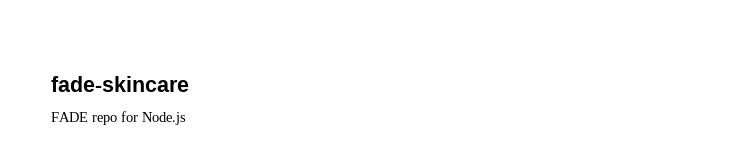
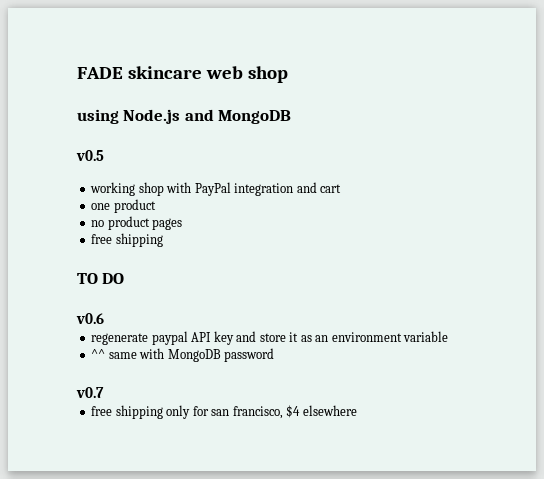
[51,76,189,92] [51,111,186,125] fade-skincare // FADE repo for Node.js -> [77,66,288,83] [77,109,292,124] [76,150,104,161] [90,182,342,196] [91,199,156,213] [91,216,183,230] [91,233,163,247] [77,273,125,284] [76,313,104,324] [91,331,449,345] [91,348,275,362] [76,387,104,398] [91,405,357,419] FADE skincare web shop // using Node.js and MongoDB // v0.5 // working shop with PayPal integration and cart // one product // no product pages // free shipping // TO DO // v0.6 // regenerate paypal API key and store it as an environment variable // ^^ same with MongoDB password // v0.7 // free shipping only for san francisco, $4 elsewhere

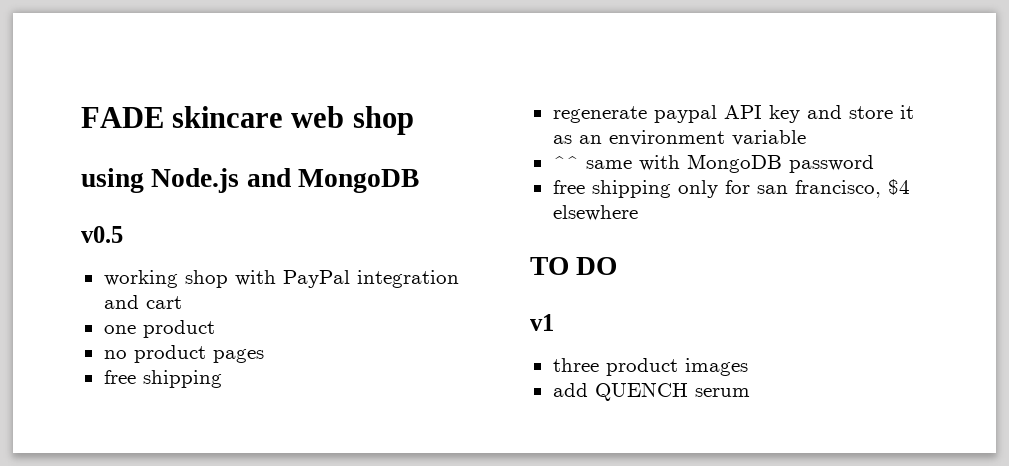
[77,273,125,284] [76,313,104,324] // TO DO // v0.6 -> (222, 379) none
[76,387,104,398] // v0.7 -> (874, 164) none
(357, 410) none -> [530,257,618,275] [530,314,554,331] [552,358,748,376] [552,382,750,401] // TO DO // v1 // three product images // add QUENCH serum

